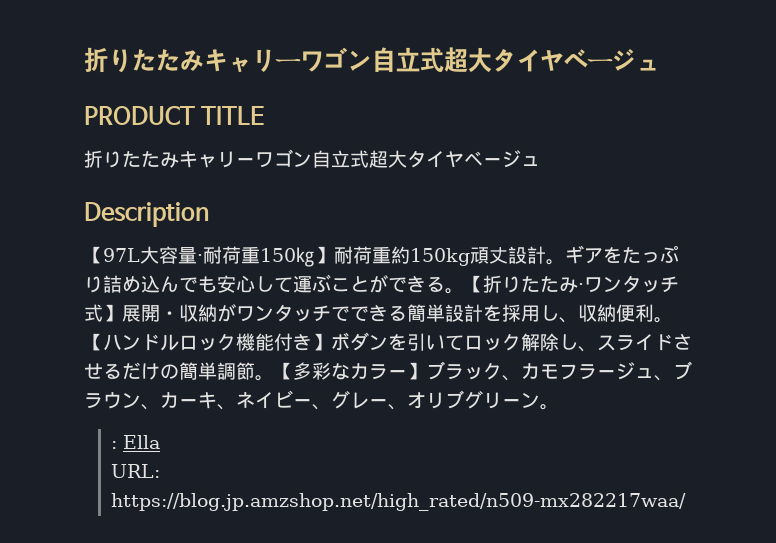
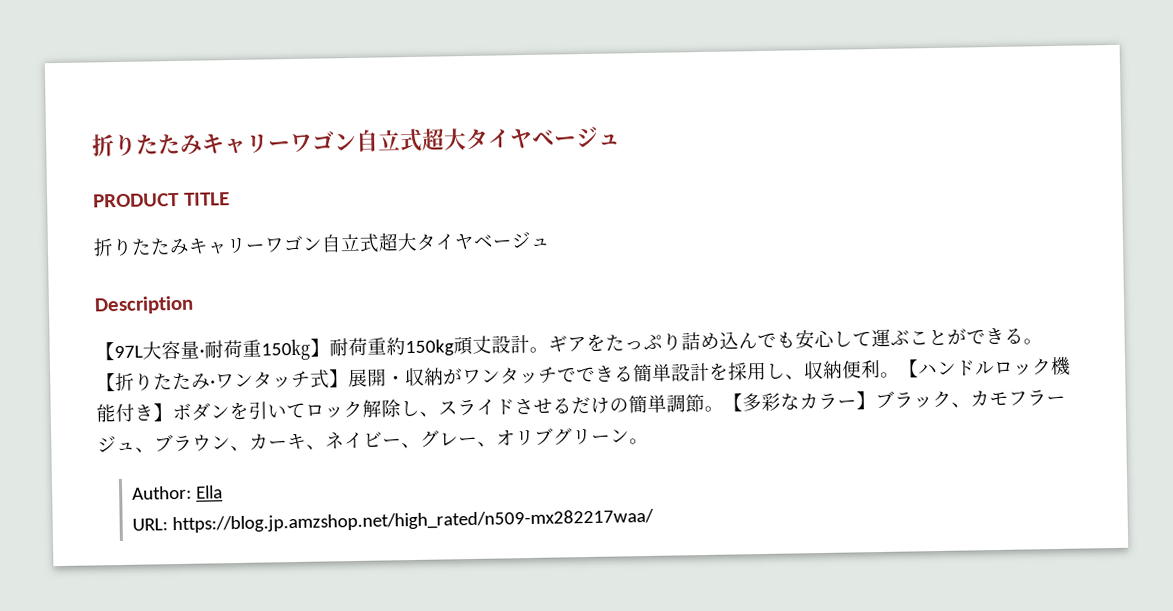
[111,441,118,449] : -> [131,485,192,500] Author:

